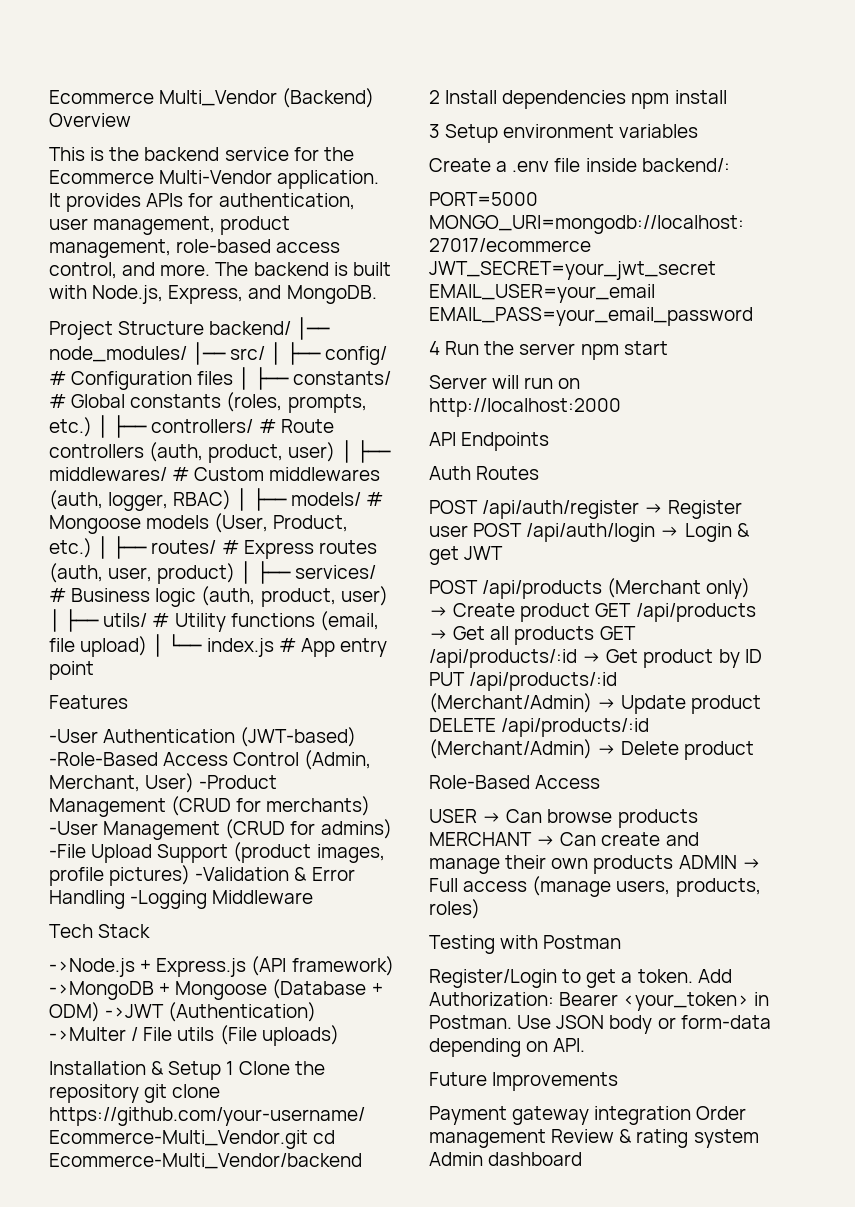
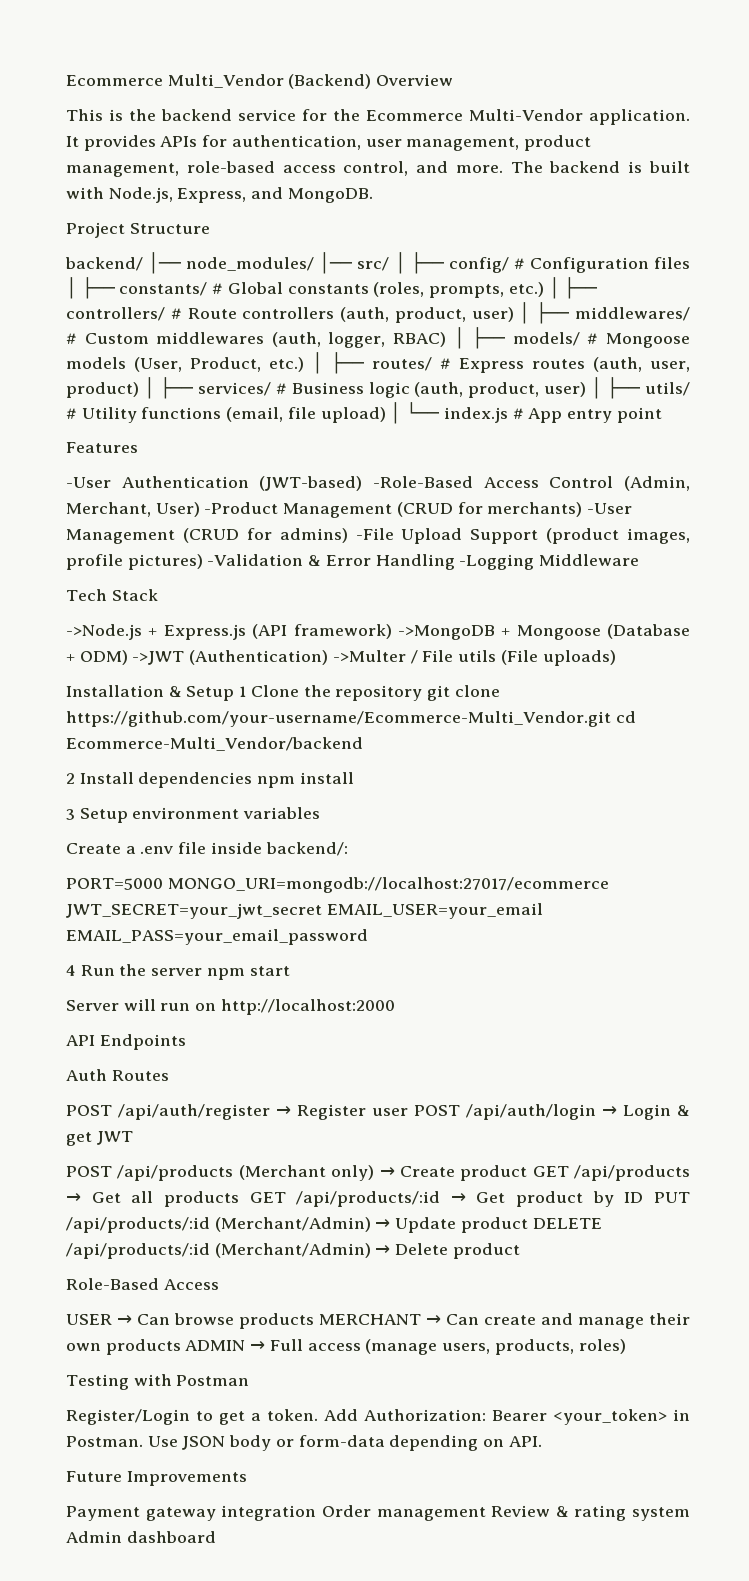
(205, 328) none -> (210, 228) //

